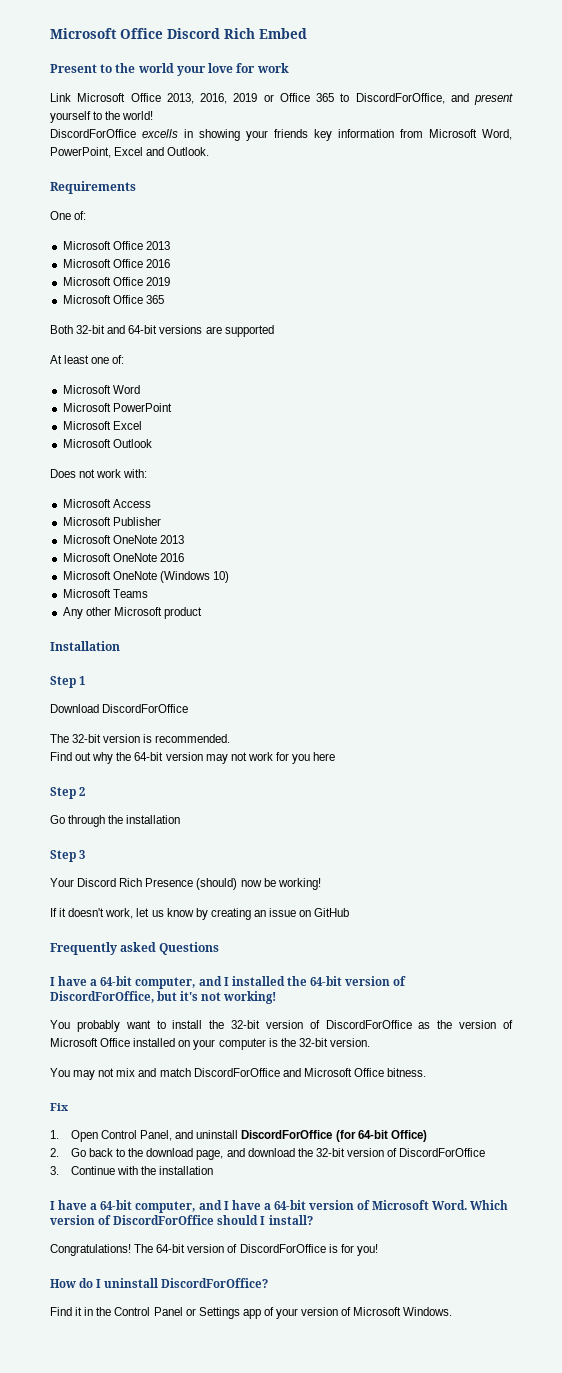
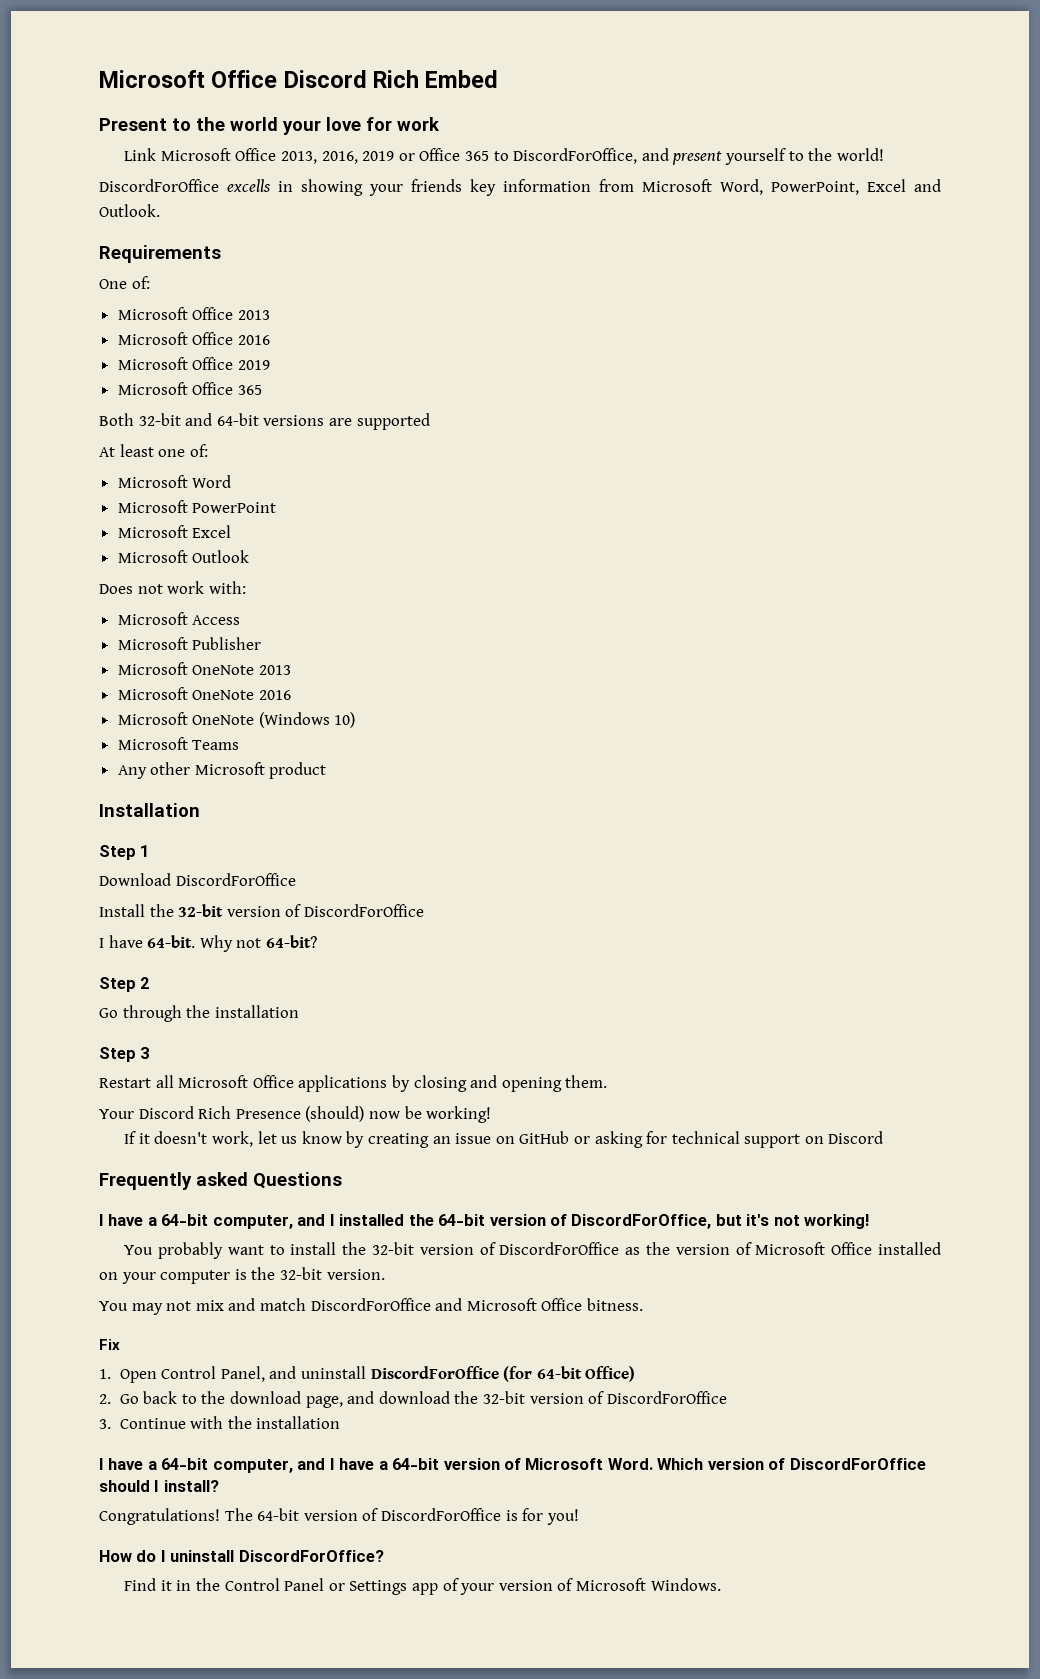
[50,734,231,743] [50,752,336,764] The 32-bit version is recommended. // Find out why the 64-bit version may not work for you here -> [99,904,424,917] [99,935,317,952] Install the 32-bit version of DiscordForOffice // I have 64-bit. Why not 64-bit?
(86, 854) none -> [99,1075,608,1092] // Restart all Microsoft Office applications by closing and opening them.
(350, 912) none -> [573,1131,884,1148] or asking for technical support on Discord

